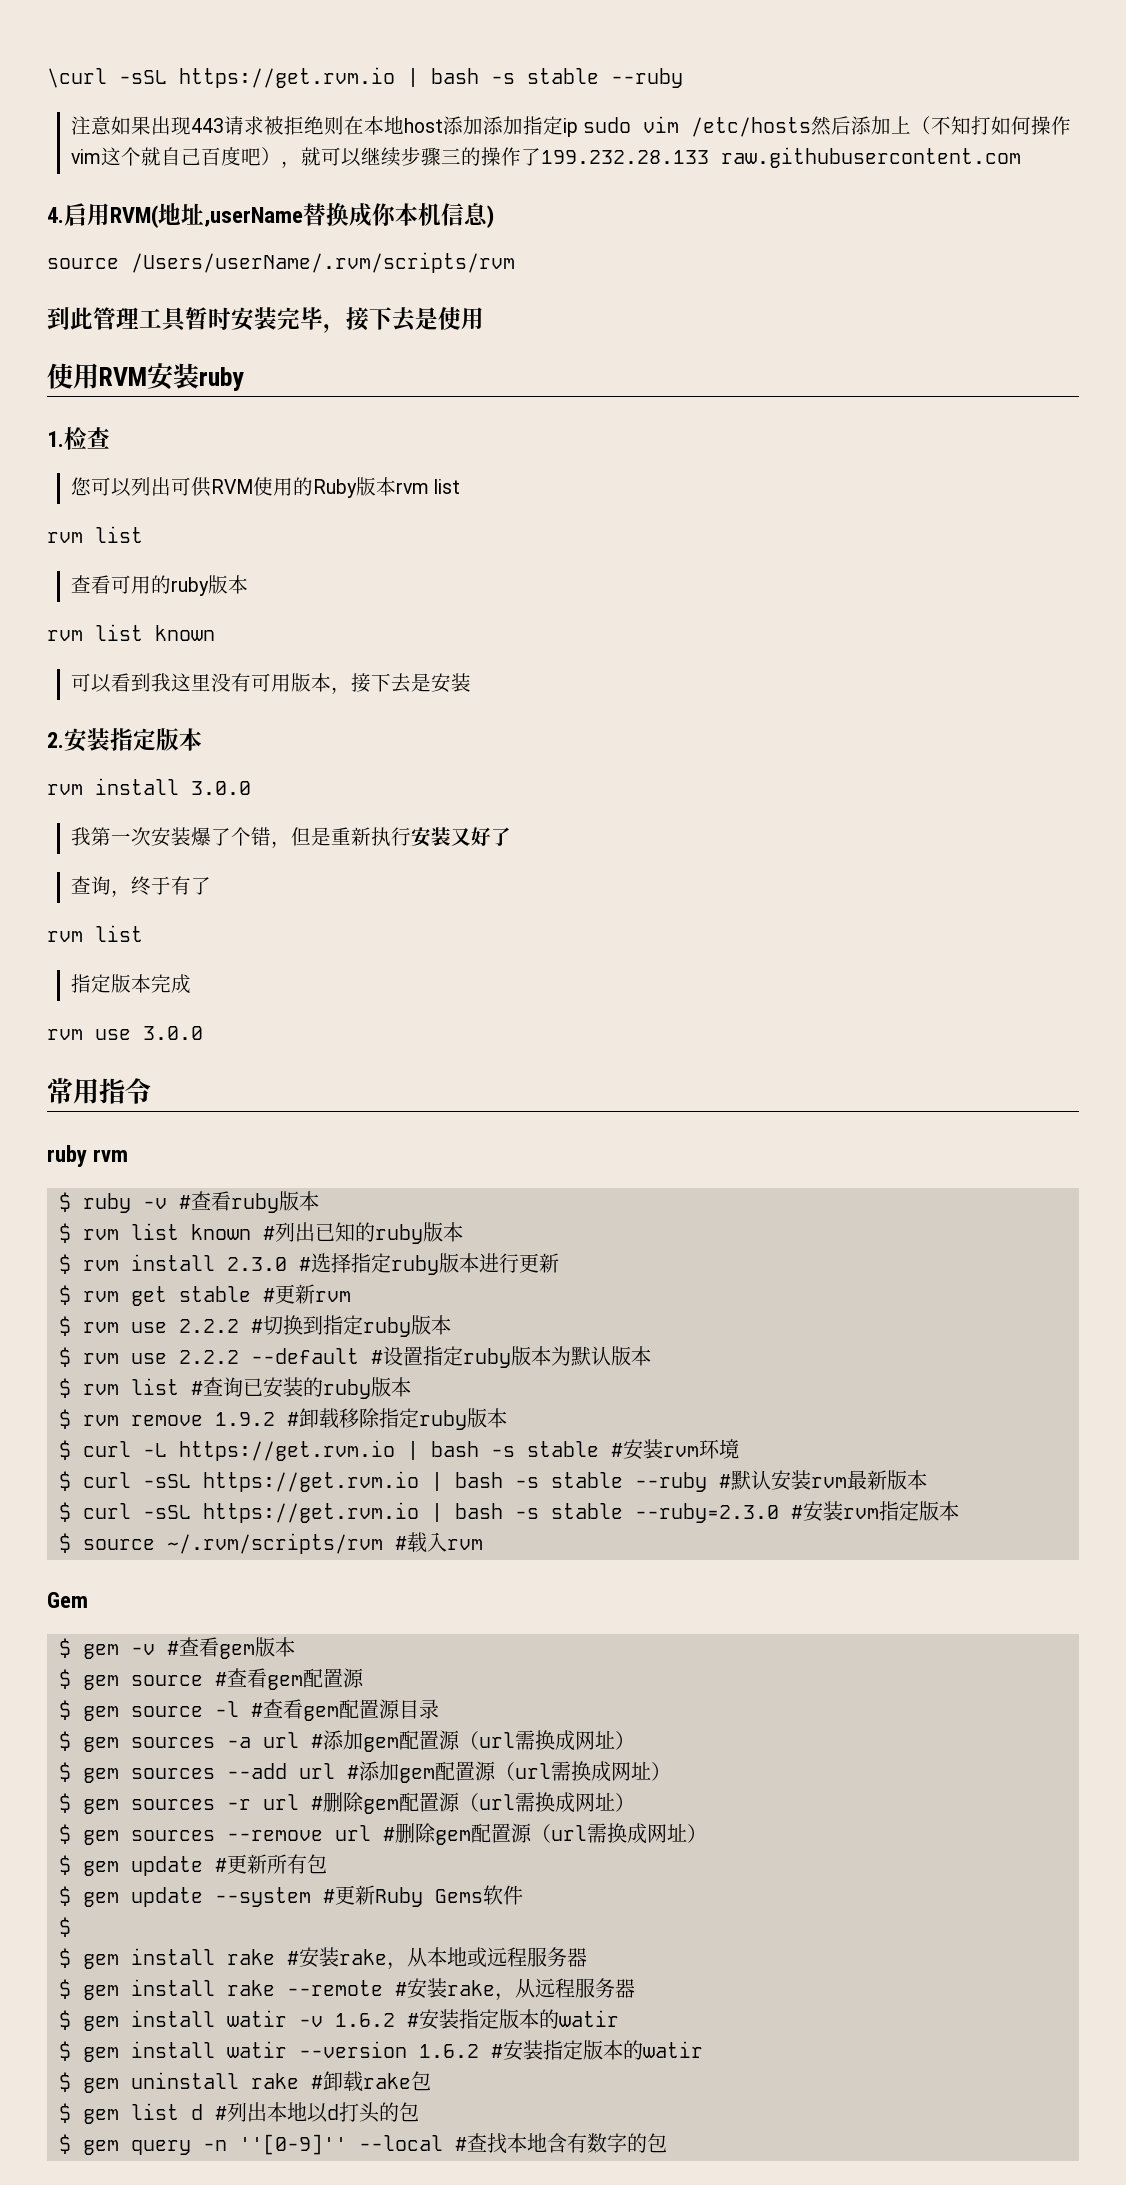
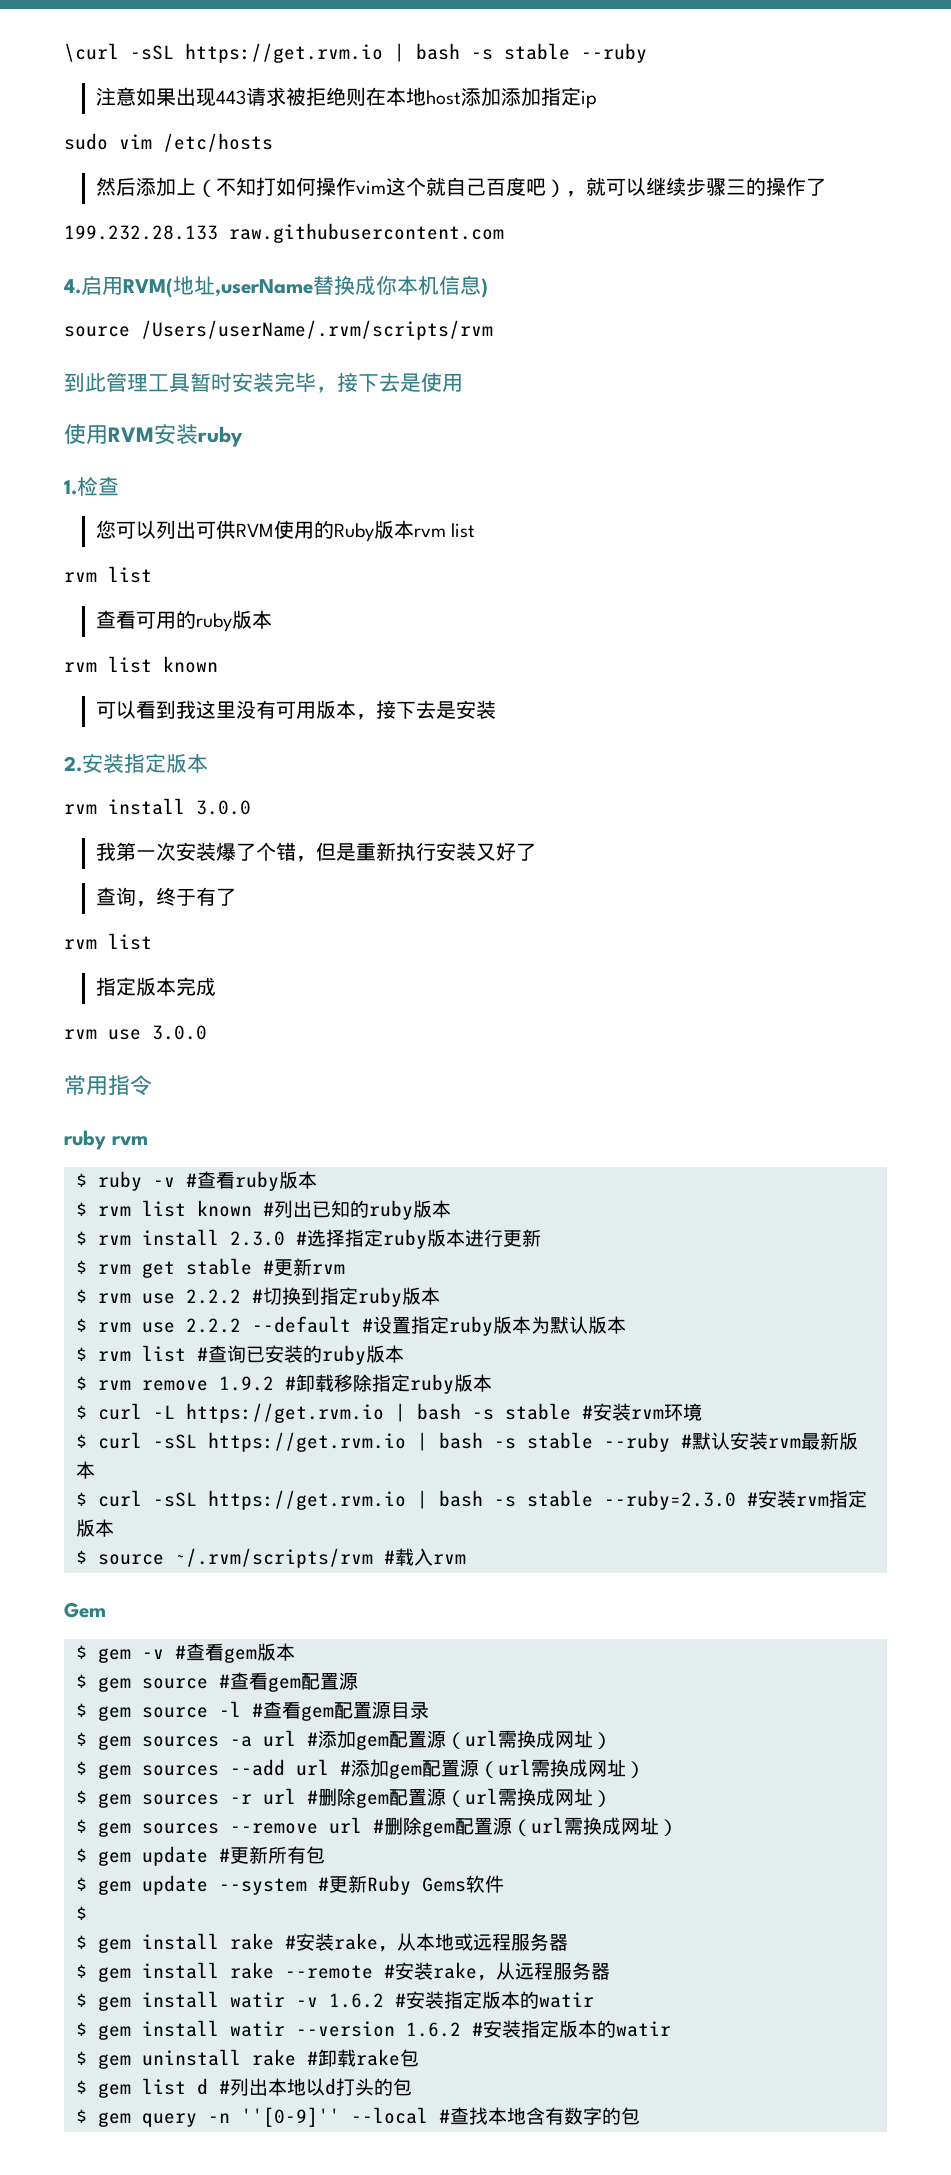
(578, 127) none -> (597, 99) //
(811, 127) none -> (273, 142) //
(541, 157) none -> (826, 187) //

